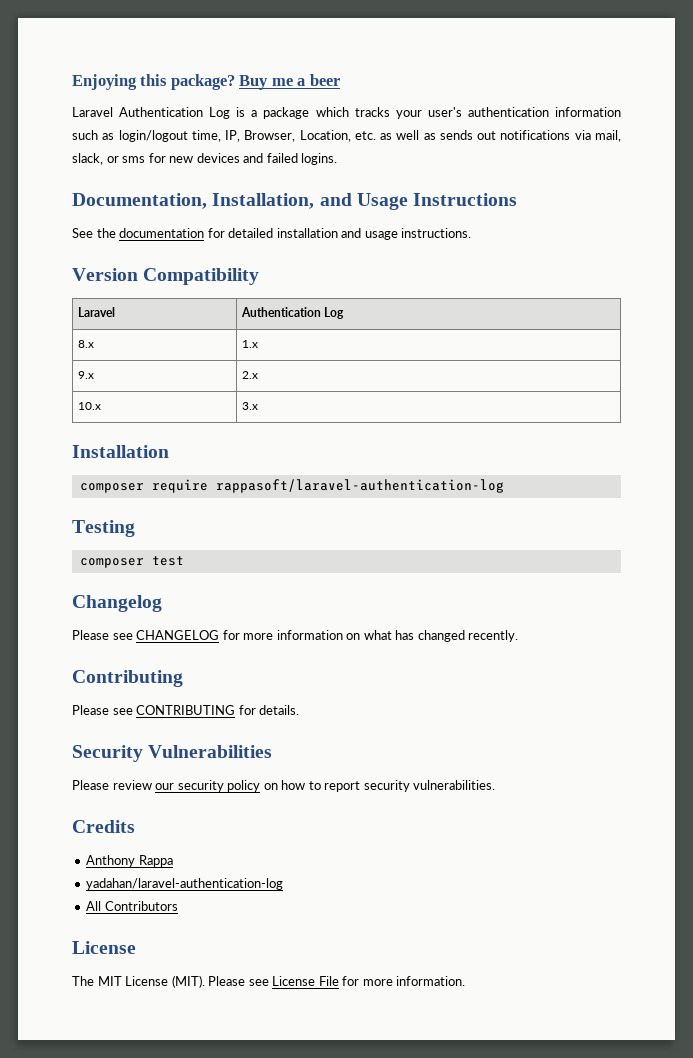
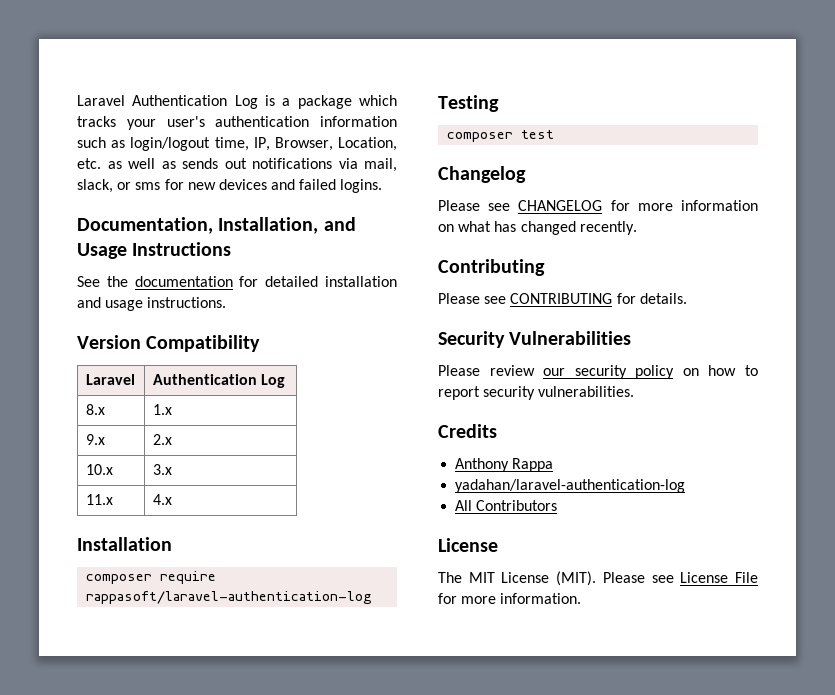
[72,74,340,90] Enjoying this package? Buy me a beer // -> (77, 100) none
(258, 406) none -> [85,494,113,505] [152,494,172,505] // 11.x | 4.x

